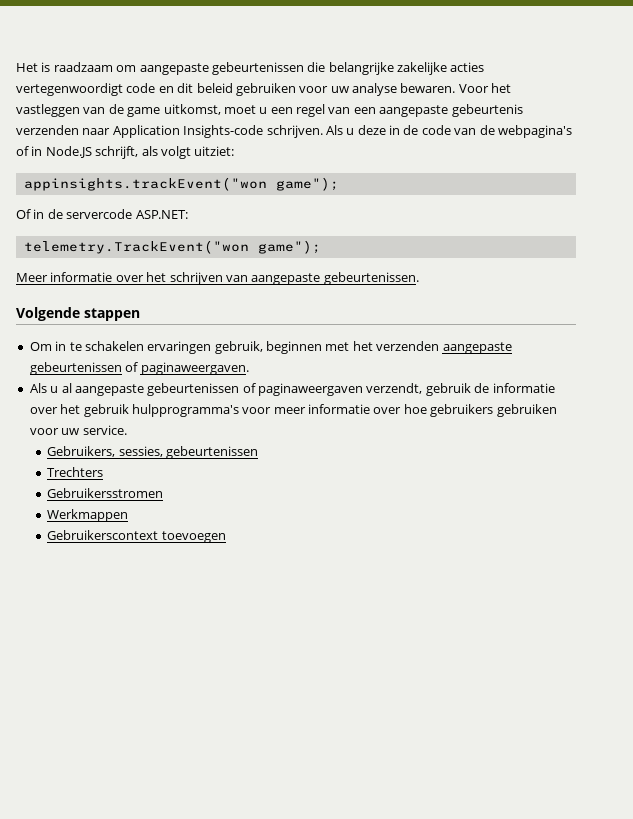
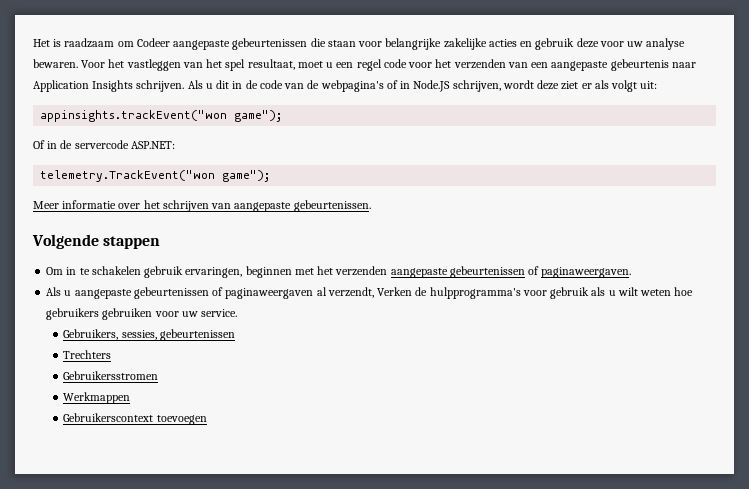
(137, 68) none -> [136,38,170,47] Codeer
(326, 67) none -> [327,40,383,47] staan voor
[16,83,296,96] vertegenwoordigt code en dit beleid gebruiken -> [520,38,599,50] en gebruik deze
[108,104,221,117] de game uitkomst, -> [206,59,295,71] het spel resultaat,
(325, 110) none -> [383,59,506,69] code voor het verzenden
[16,125,79,135] verzenden -> (669, 65) none
[183,125,264,138] Insights-code -> [92,80,134,92] Insights
[357,125,386,135] deze -> [216,80,230,89] dit
[95,146,139,159] schrijft, -> [452,80,592,92] schrijven, wordt deze ziet er
[194,146,235,156] uitziet: -> [640,81,658,89] uit:
[147,341,263,354] ervaringen gebruik, -> [144,266,243,278] gebruik ervaringen,
[61,383,72,393] al -> (72, 293) none
[366,383,555,396] [29,404,402,417] verzendt, gebruik de informatie over het gebruik hulpprogramma's voor meer informatie over -> [316,287,672,299] al verzendt, Verken de hulpprogramma's voor gebruik als u wilt weten

